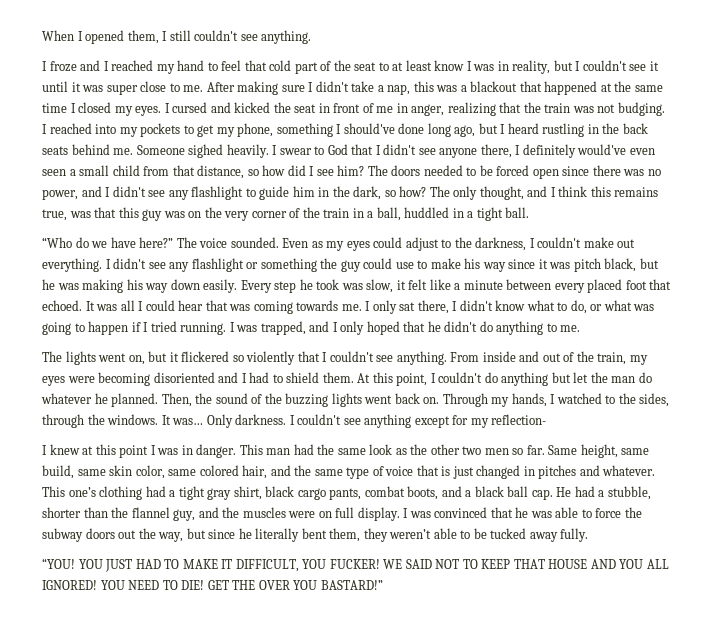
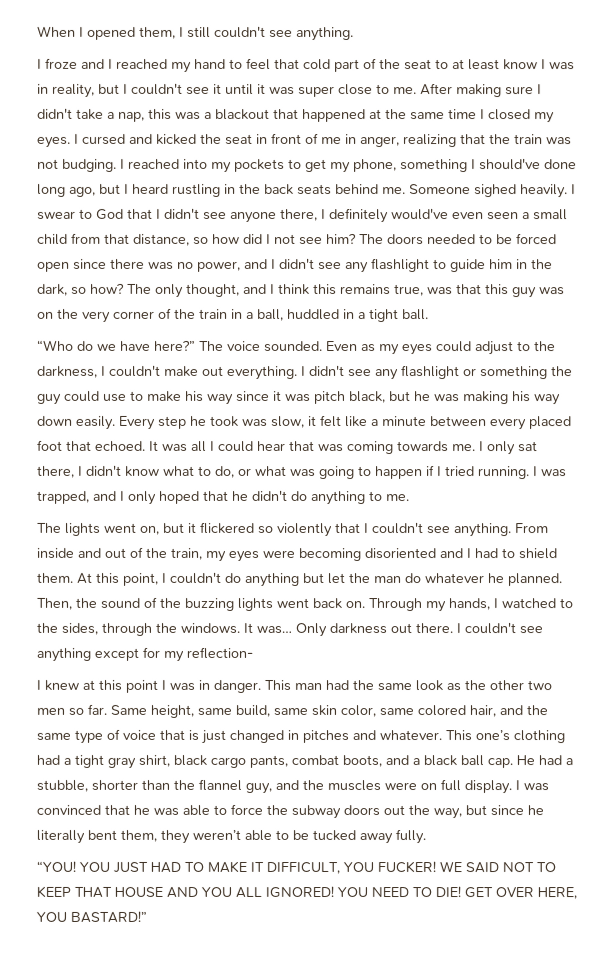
(315, 171) none -> [274,233,296,244] not
[235,414,287,425] darkness. -> [329,623,453,635] darkness out there.
[232,580,290,590] THE OVER -> [495,887,577,900] OVER HERE,

